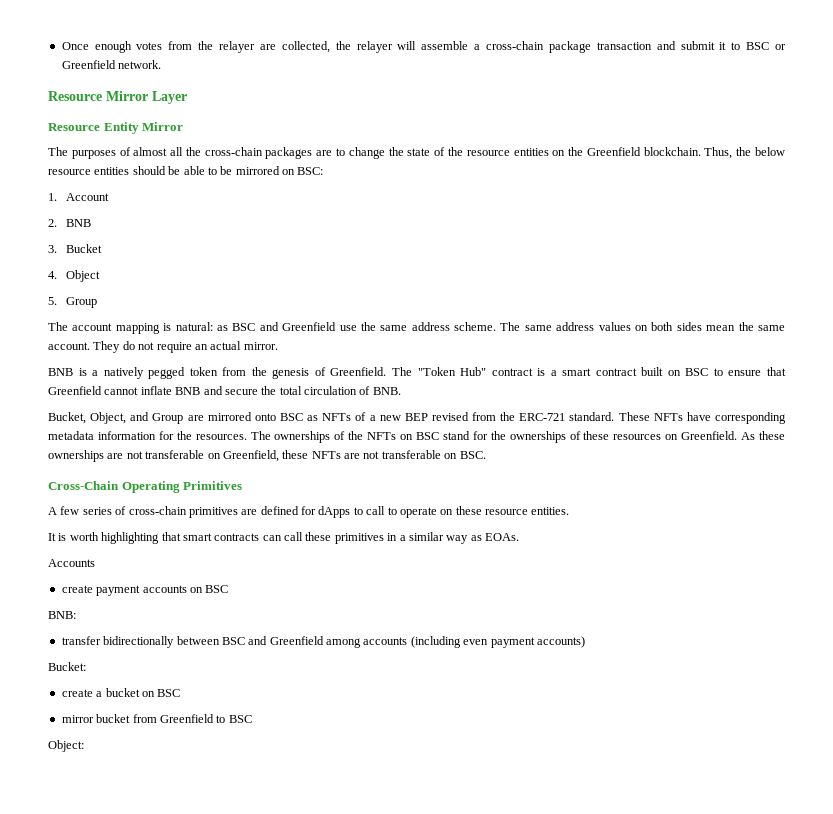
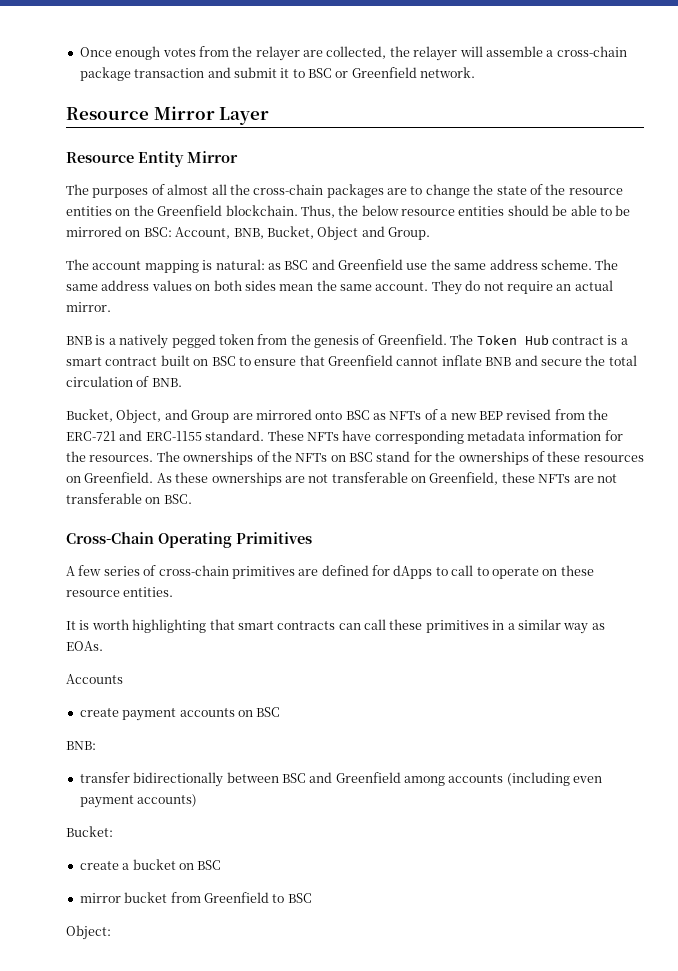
[48,193,110,201] [48,219,92,227] [48,244,103,253] [48,271,57,279] // 1. Account // 2. BNB // 3. Bucket // 4. -> [175,226,314,239] Account, BNB, Bucket,
[48,297,98,308] // 5. Group -> [361,226,430,240] and Group.
[417,367,487,376] "Token Hub" -> [476,335,549,345] Token Hub
(566, 417) none -> [119,430,202,441] and ERC-1155

